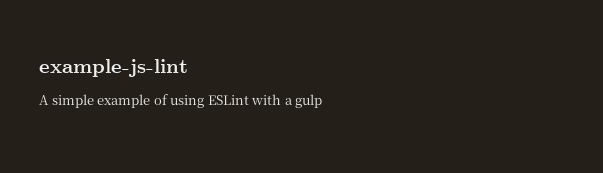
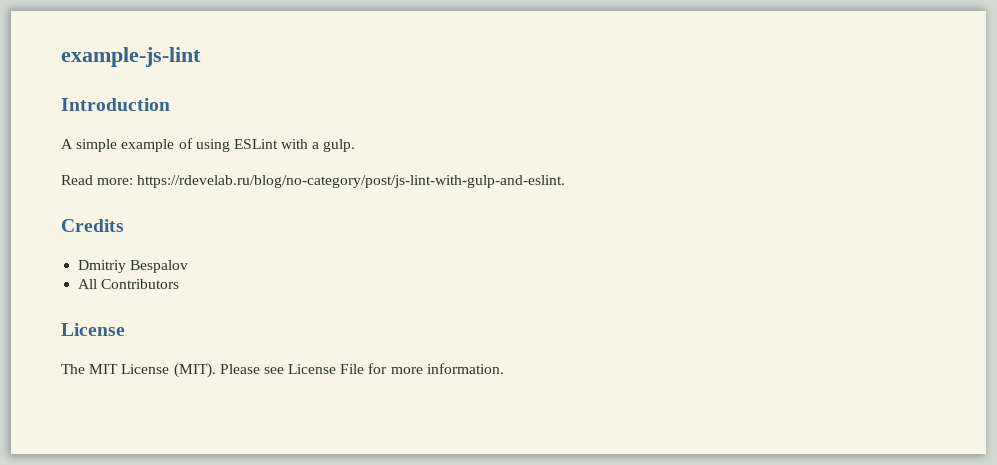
(188, 68) none -> [61,98,170,111] // Introduction
[295,94,323,108] gulp -> [323,139,356,152] [61,175,566,188] [61,219,124,232] [78,260,189,273] [78,279,180,289] [61,323,125,336] [61,363,504,378] gulp. // Read more: https://rdevelab.ru/blog/no-category/post/js-lint-with-gulp-and-eslint. // Credits // Dmitriy Bespalov // All Contributors // License // The MIT License (MIT). Please see License File for more information.

